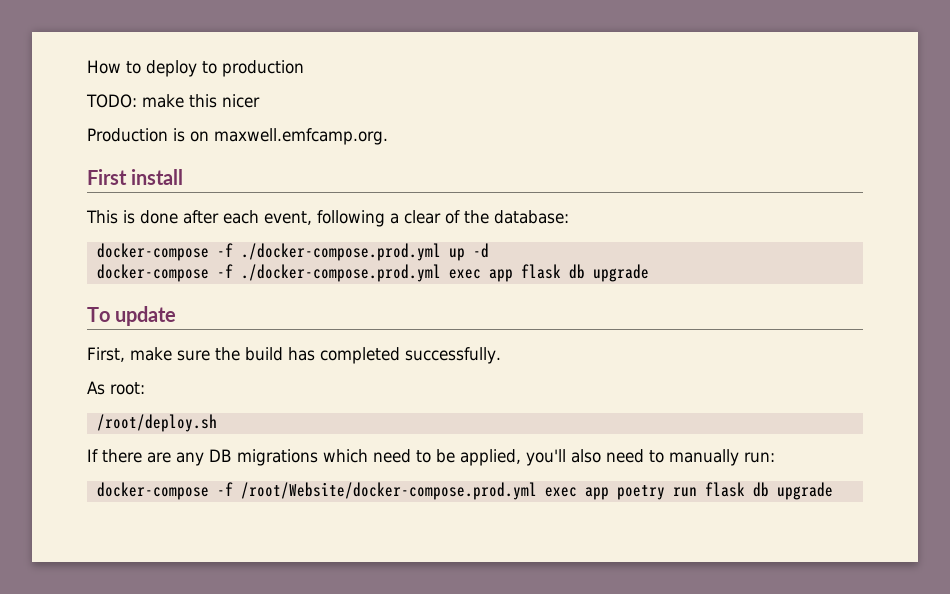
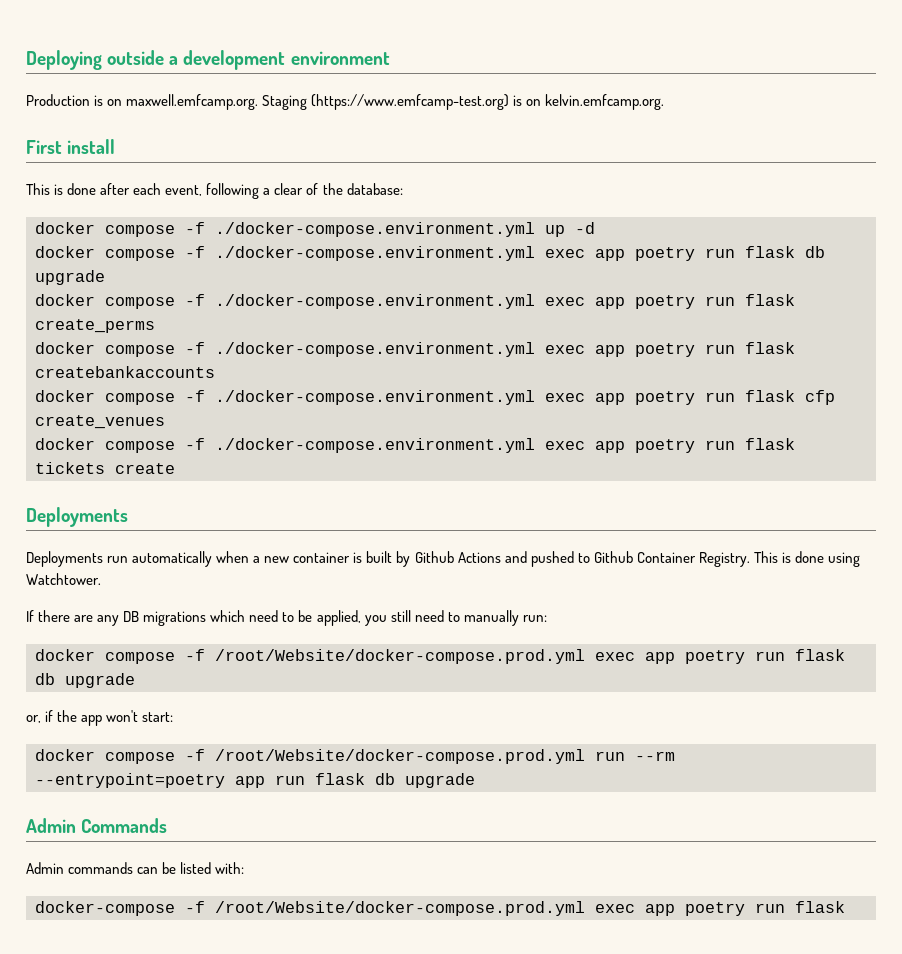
[87,60,304,77] [86,94,260,108] How to deploy to production // TODO: make this nicer -> [26,50,390,70] Deploying outside a development environment
(388, 136) none -> [262,94,665,110] Staging (https://www.emfcamp-test.org) is on kelvin.emfcamp.org.
[96,243,489,261] [96,264,649,282] [87,306,177,326] [87,347,501,364] [87,381,145,395] [96,414,217,432] docker-compose -f ./docker-compose.prod.yml up -d // docker-compose -f ./docker-compose.prod.yml exec app flask db upgrade // To update // First, make sure the build has completed successfully. // As root: // /root/deploy.sh -> [35,222,595,237] [35,246,825,261] [35,270,105,285] [35,294,795,309] [35,319,155,333] [35,342,795,357] [35,366,215,378] [35,390,835,405] [35,415,165,429] [35,438,795,453] [35,462,175,474] [26,507,128,527] [26,551,861,567] [26,573,101,585] docker compose -f ./docker-compose.environment.yml up -d // docker compose -f ./docker-compose.environment.yml exec app poetry run flask db upgrade // docker compose -f ./docker-compose.environment.yml exec app poetry run flask create_perms // docker compose -f ./docker-compose.environment.yml exec app poetry run flask createbankaccounts // docker compose -f ./docker-compose.environment.yml exec app poetry run flask cfp create_venues // docker compose -f ./docker-compose.environment.yml exec app poetry run flask tickets create // Deployments // Deployments run automatically when a new container is built by Github Actions and pushed to Github Container Registry. This is done using Watchtower.
[526,449,601,466] you'll also -> [364,610,411,626] you still
(775, 457) none -> [35,649,845,664] [35,673,135,688] [26,710,174,726] [35,749,675,764] [35,773,475,788] [26,818,168,833] [26,862,245,874] // docker compose -f /root/Website/docker-compose.prod.yml exec app poetry run flask db upgrade // or, if the app won't start: // docker compose -f /root/Website/docker-compose.prod.yml run --rm --entrypoint=poetry app run flask db upgrade // Admin Commands // Admin commands can be listed with:
[752,482,833,500] db upgrade -> (845, 907) none

